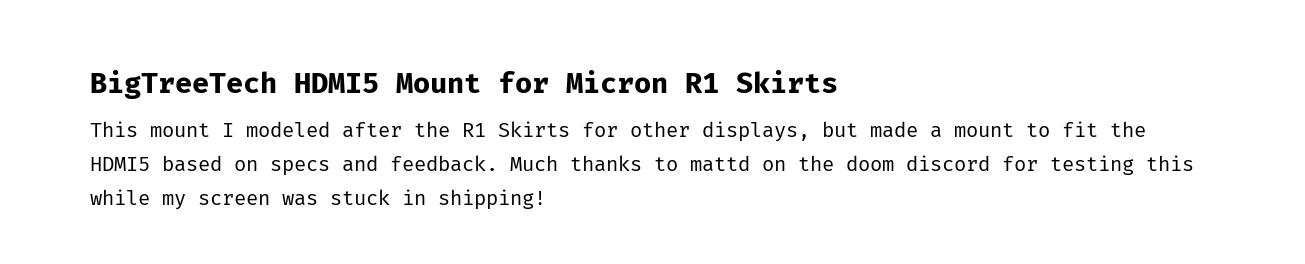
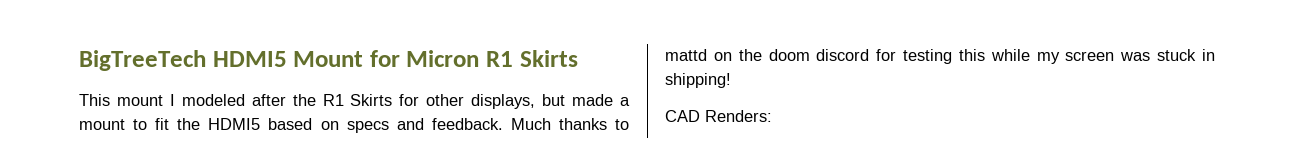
(546, 199) none -> [665,110,772,122] // CAD Renders:

